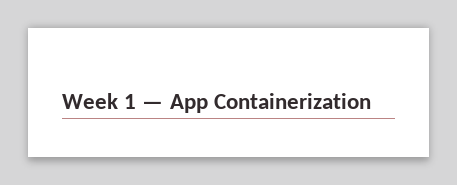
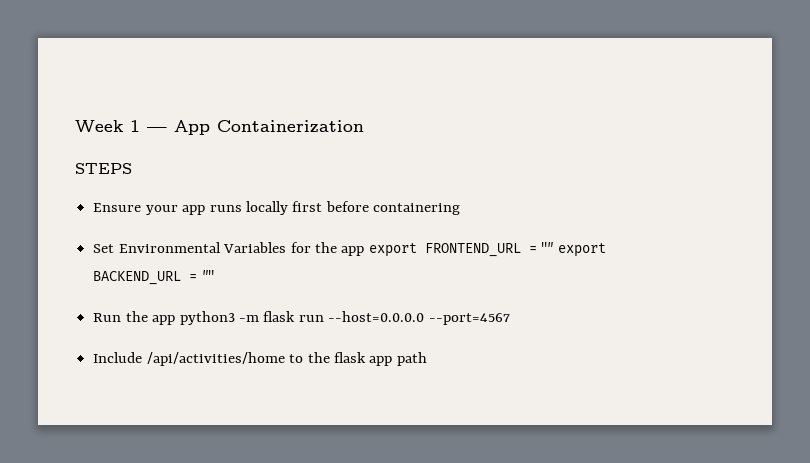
(371, 101) none -> [75,163,132,174] [93,201,461,215] [93,242,606,257] [93,270,214,285] [93,311,510,325] [93,352,427,366] // STEPS // Ensure your app runs locally first before containering // Set Environmental Variables for the app export FRONTEND_URL = "" export BACKEND_URL = "" // Run the app python3 -m flask run --host=0.0.0.0 --port=4567 // Include /api/activities/home to the flask app path

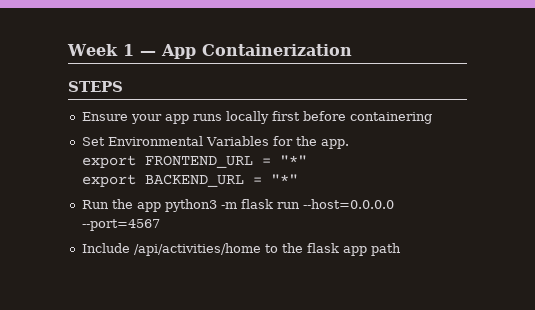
[341,246,365,256] app -> [320,139,349,149] app. //
[541,242,554,253] "" -> [279,155,307,165] "*" //
[201,270,214,281] "" -> [270,174,298,184] "*"

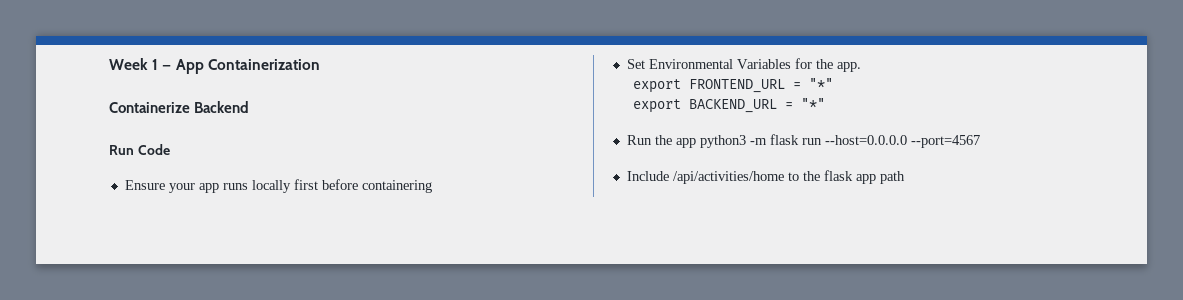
[68,81,123,92] STEPS -> [109,101,250,113] [109,144,170,155] Containerize Backend // Run Code

